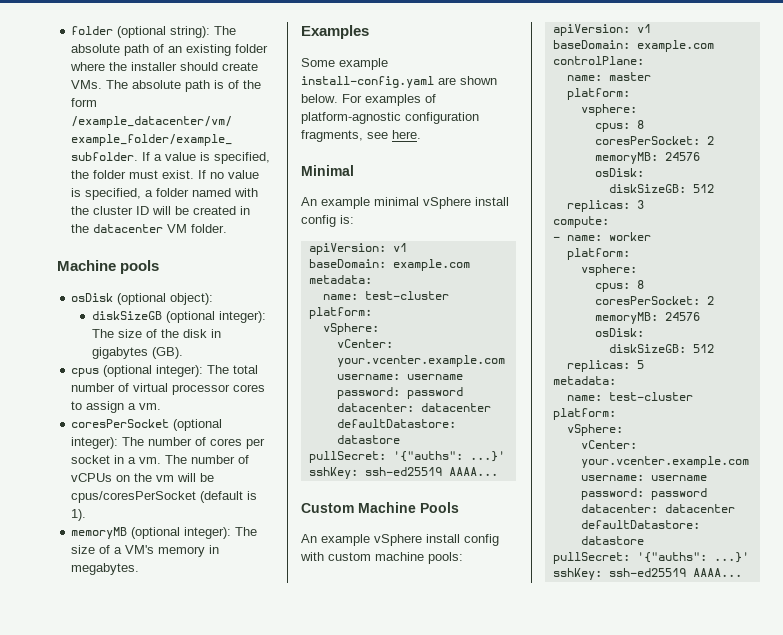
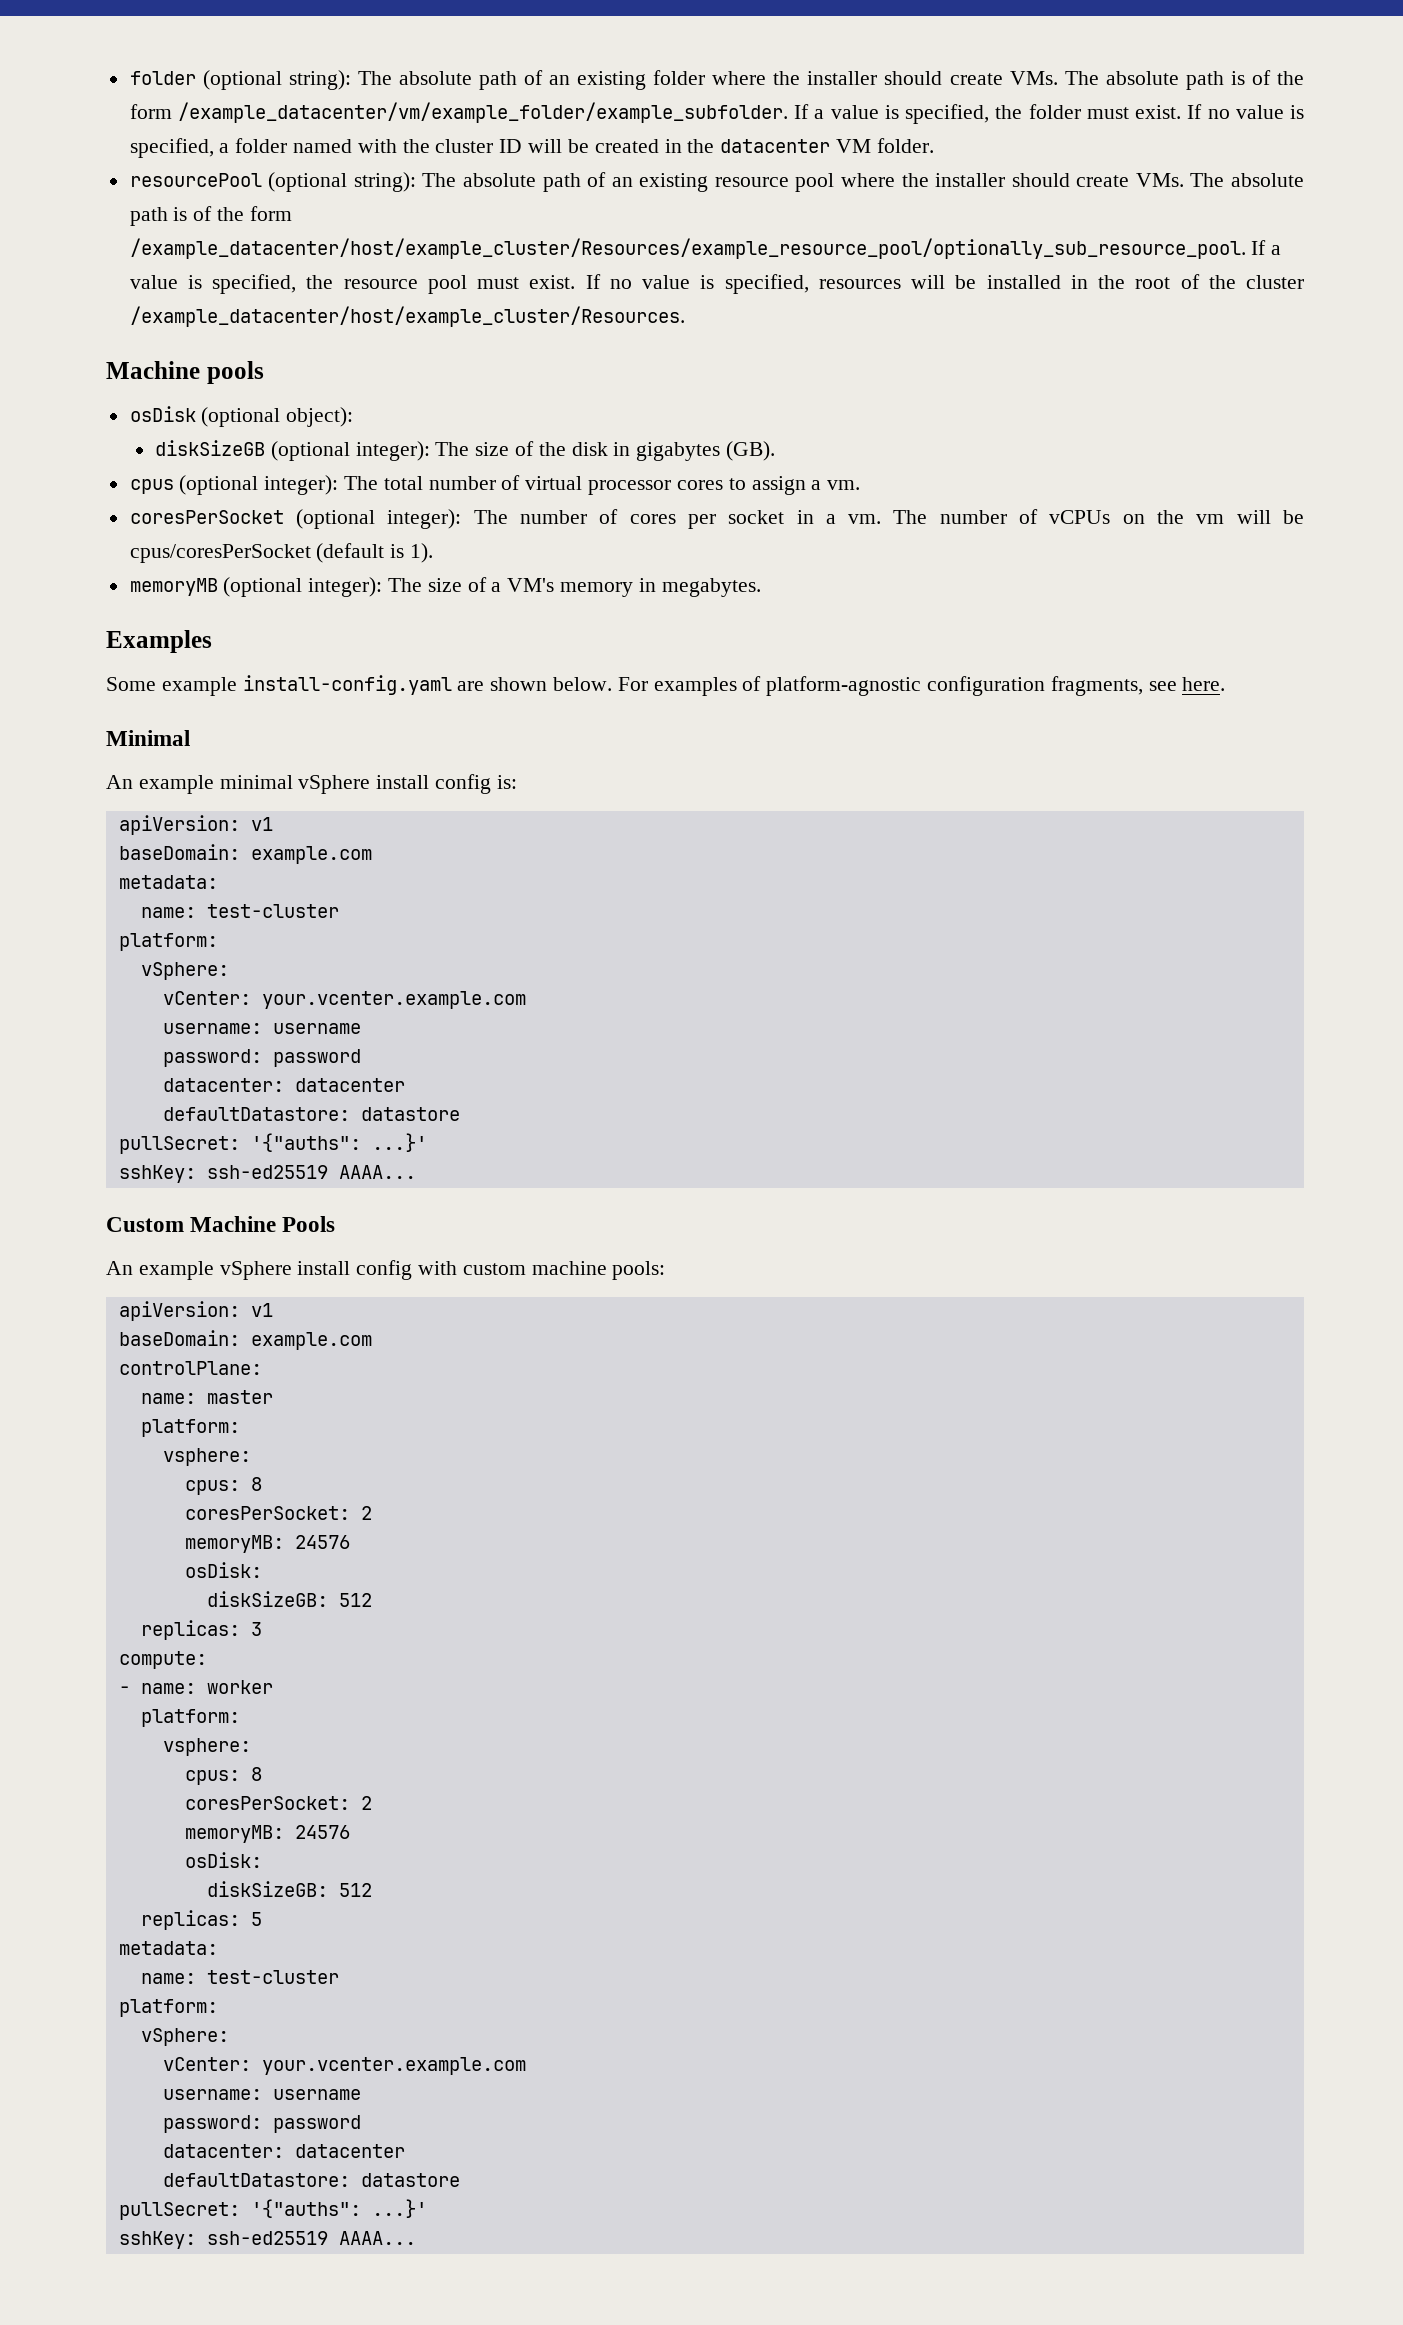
(228, 228) none -> [129,172,1305,192] [129,206,292,226] [129,238,1282,259] [129,274,1304,294] [129,306,685,327] // resourcePool (optional string): The absolute path of an existing resource pool where the installer should create VMs. The absolute path is of the form /example_datacenter/host/example_cluster/Resources/example_resource_pool/optionally_sub_resource_pool. If a value is specified, the resource pool must exist. If no value is specified, resources will be installed in the root of the cluster /example_datacenter/host/example_cluster/Resources.

